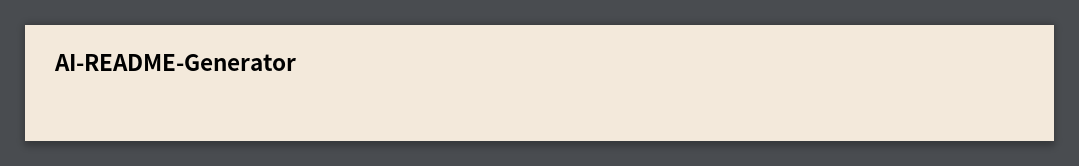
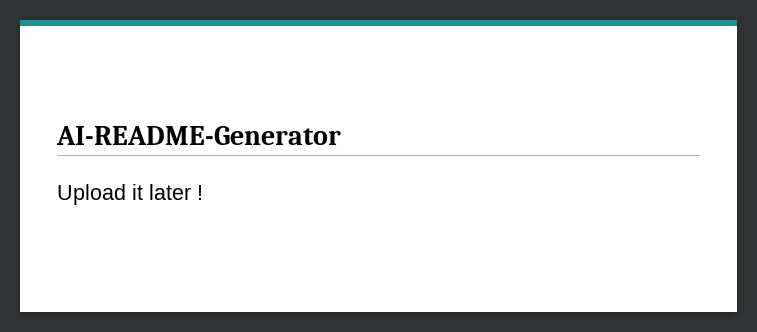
(296, 62) none -> [57,184,203,205] // Upload it later !

